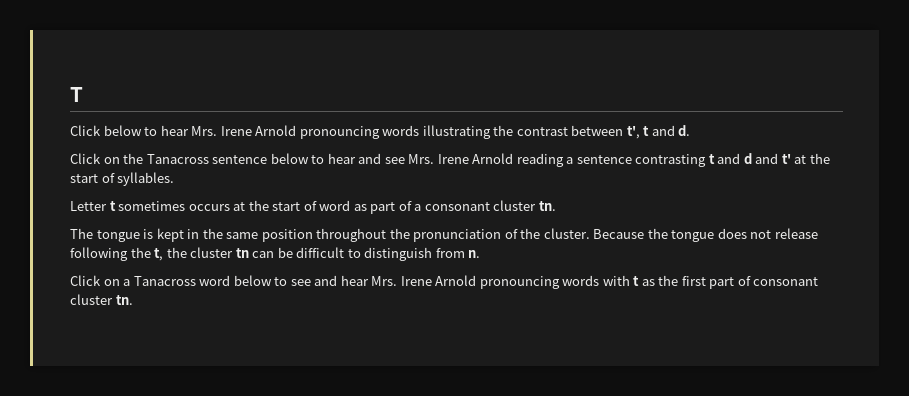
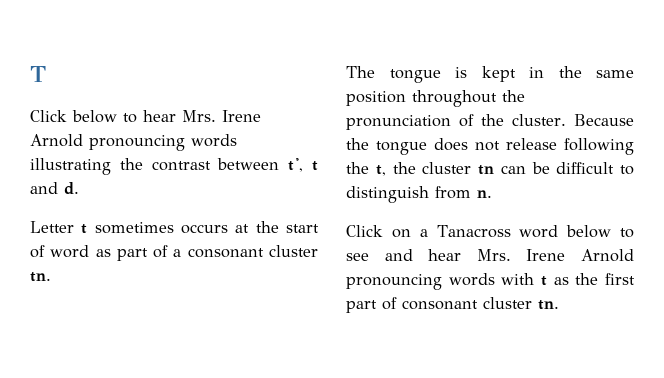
[70,153,830,167] [70,172,175,186] // Click on the Tanacross sentence below to hear and see Mrs. Irene Arnold reading a sentence contrasting t and d and t' at the start of syllables. -> (79, 188) none

